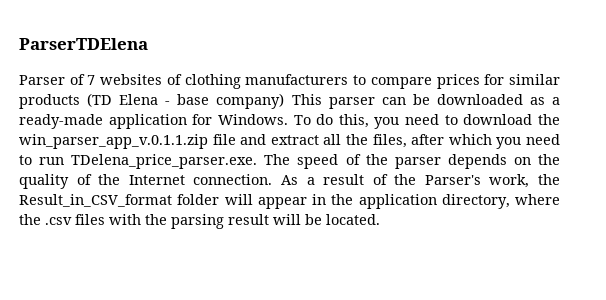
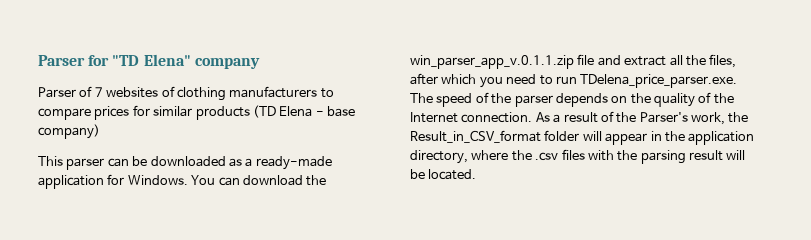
[19,38,148,50] ParserTDElena -> [38,54,260,69] Parser for "TD Elena" company
(285, 101) none -> (100, 131) //
[293,114,458,129] To do this, you need to -> [191,175,240,186] You can

